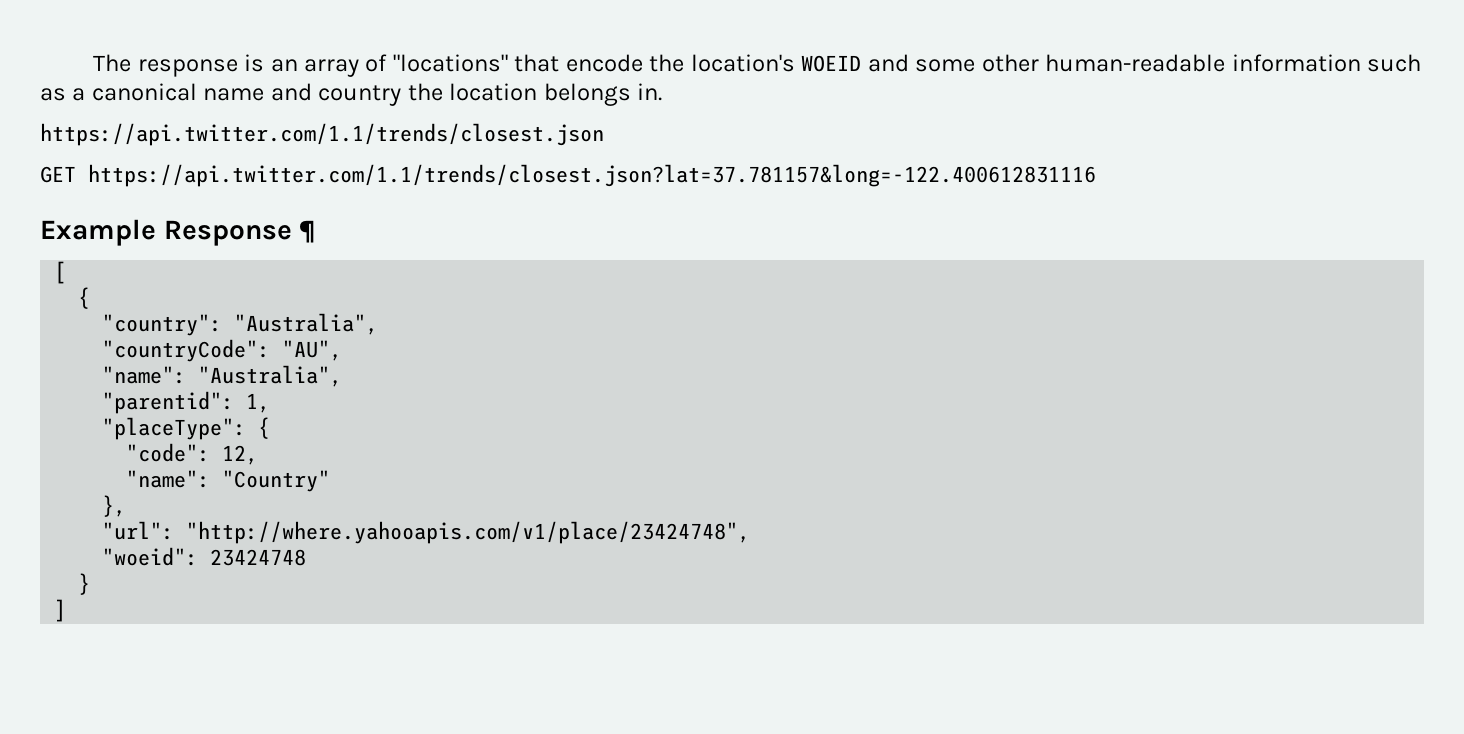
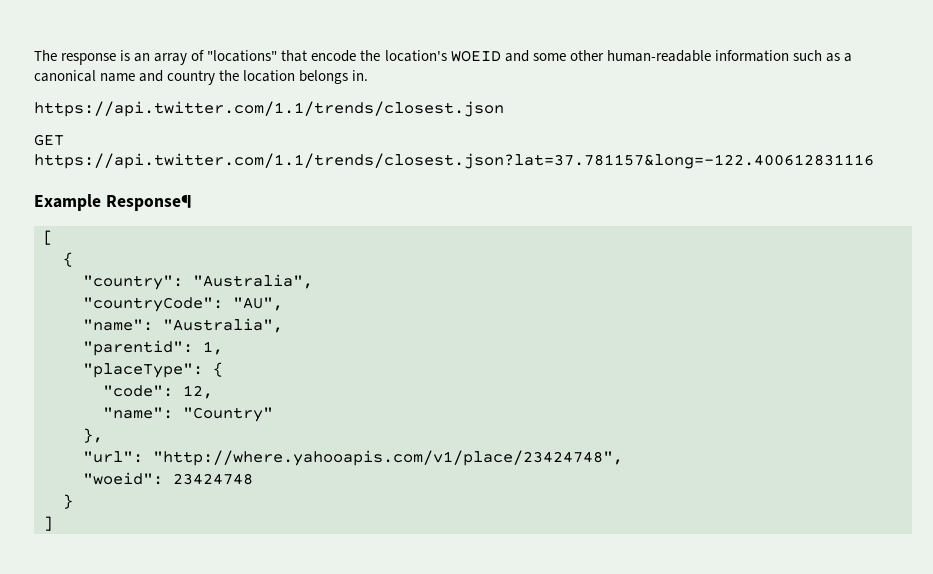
[163,220,317,246] Response ¶ -> [105,195,192,211] Response¶

